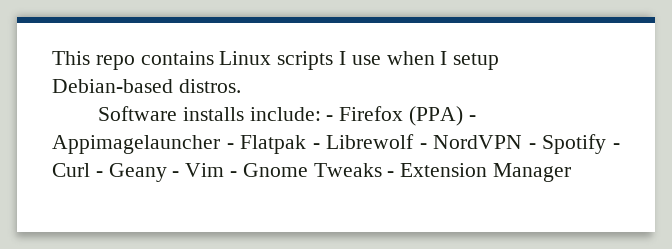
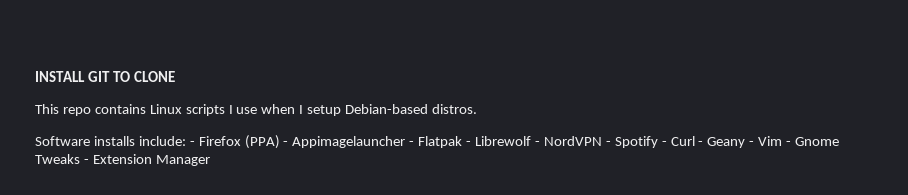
(52, 58) none -> [35,71,175,82] INSTALL GIT TO CLONE //

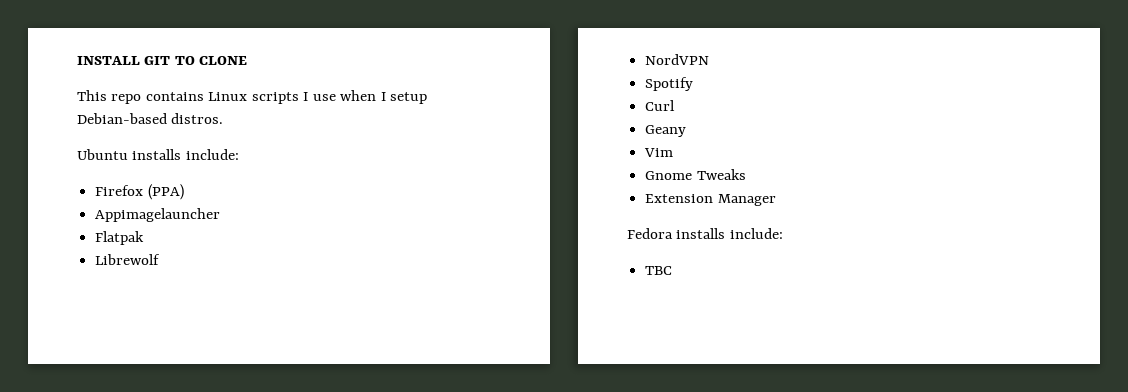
[35,136,195,146] Software installs include: - -> [77,149,239,160] Ubuntu installs include: //
[283,141,289,146] - -> (184, 192) //
[409,141,415,146] - -> (221, 215) //
[466,141,472,146] - -> (145, 238) //
[534,141,540,146] - -> (161, 259) //
[605,141,611,146] - -> (710, 59) //
[661,141,667,146] - -> (694, 84) //
[698,141,704,146] - -> (676, 105) //
[749,141,755,146] - -> (687, 131) //
[786,141,792,146] - -> (674, 152) //
[83,159,89,164] - -> (746, 174) //
(210, 160) none -> [627,228,783,239] [645,266,673,275] // Fedora installs include: // TBC

